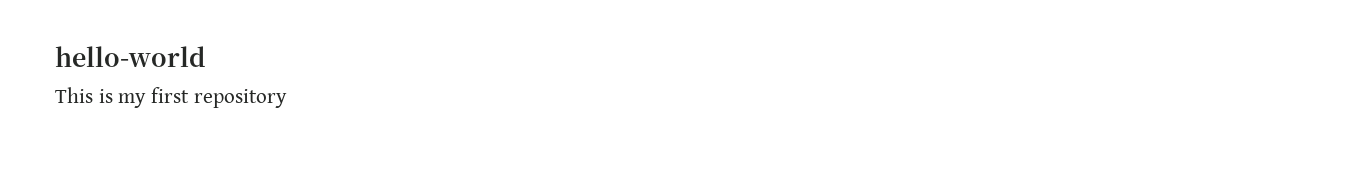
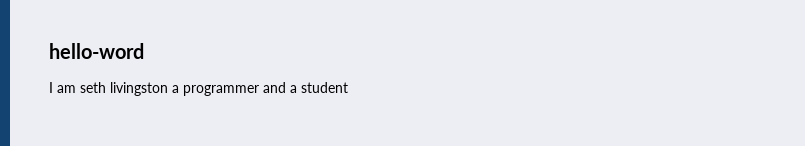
[55,46,205,67] [55,87,287,108] hello-world // This is my first repository -> [49,43,144,59] [49,82,348,96] hello-word // I am seth livingston a programmer and a student

